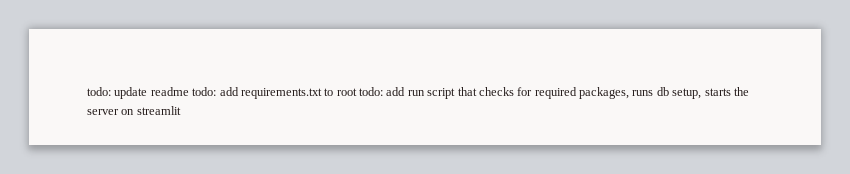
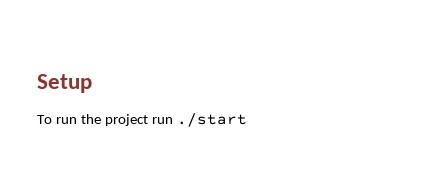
[87,87,749,99] [87,106,181,115] todo: update readme todo: add requirements.txt to root todo: add run script that checks for required packages, runs db setup, starts the server on streamlit -> [37,74,92,93] [37,113,247,127] Setup // To run the project run ./start

